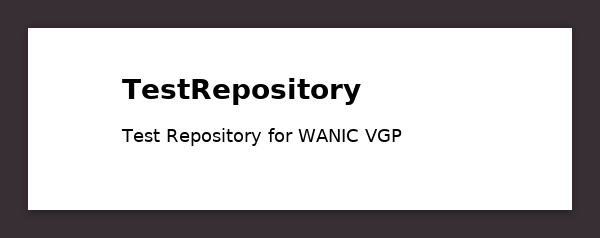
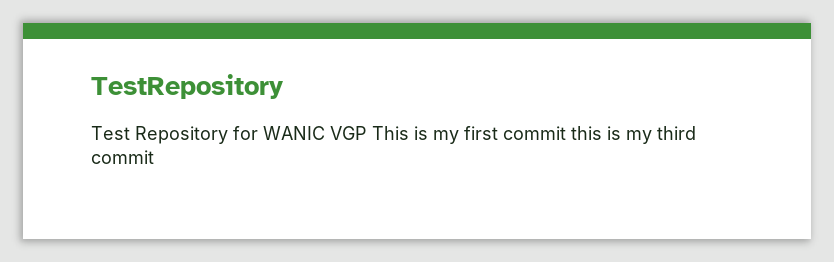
(402, 135) none -> [372,126,696,144] [91,150,154,164] This is my first commit this is my third commit

